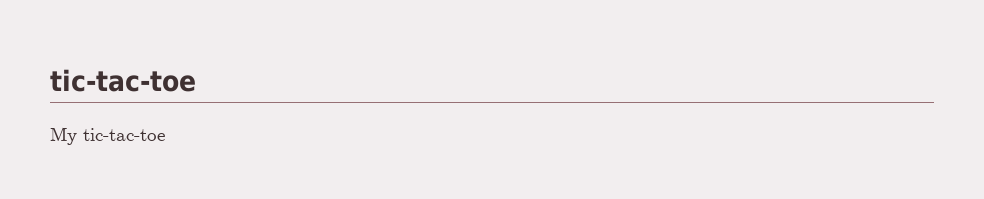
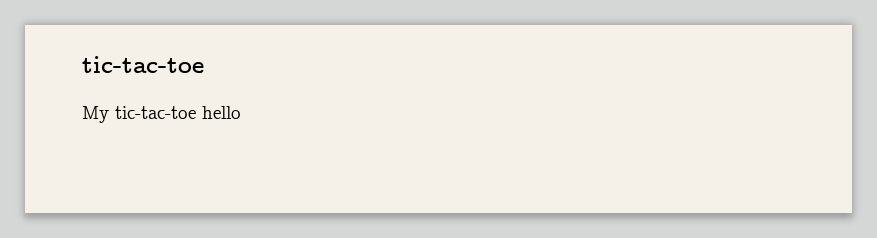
(165, 134) none -> [202,106,241,119] hello

